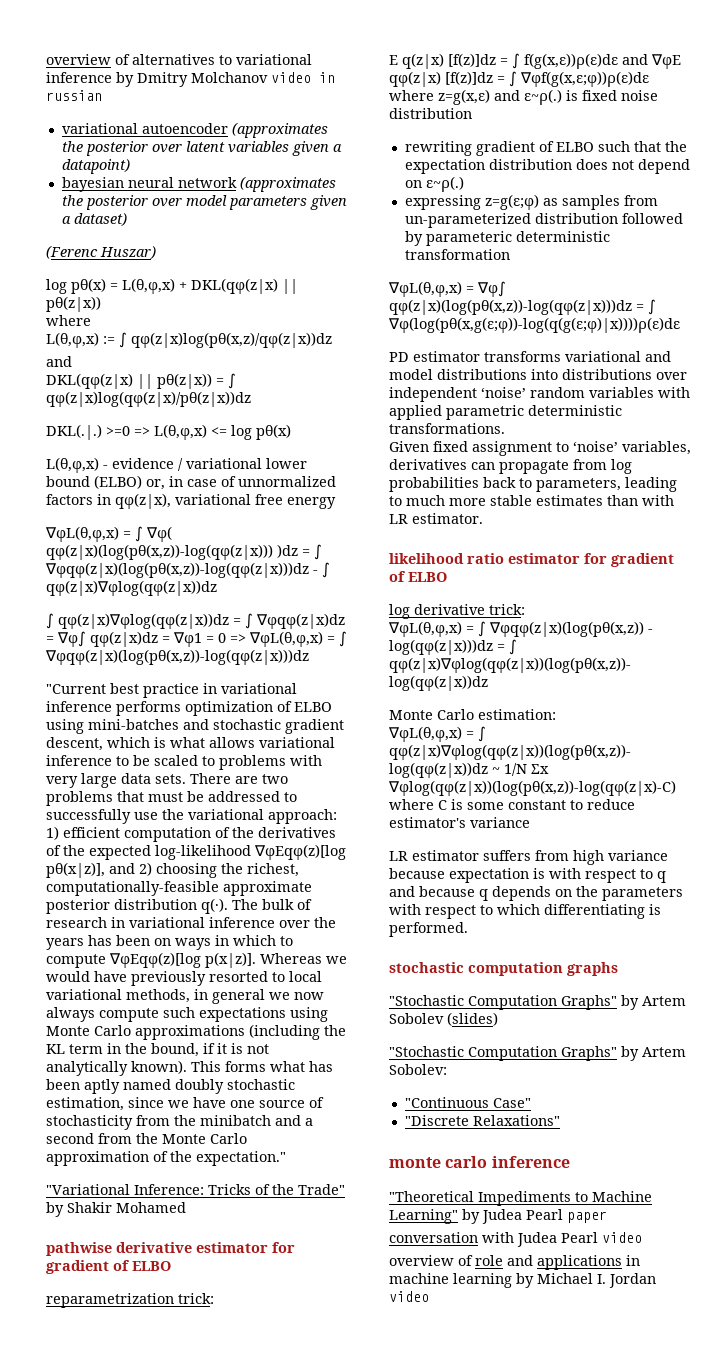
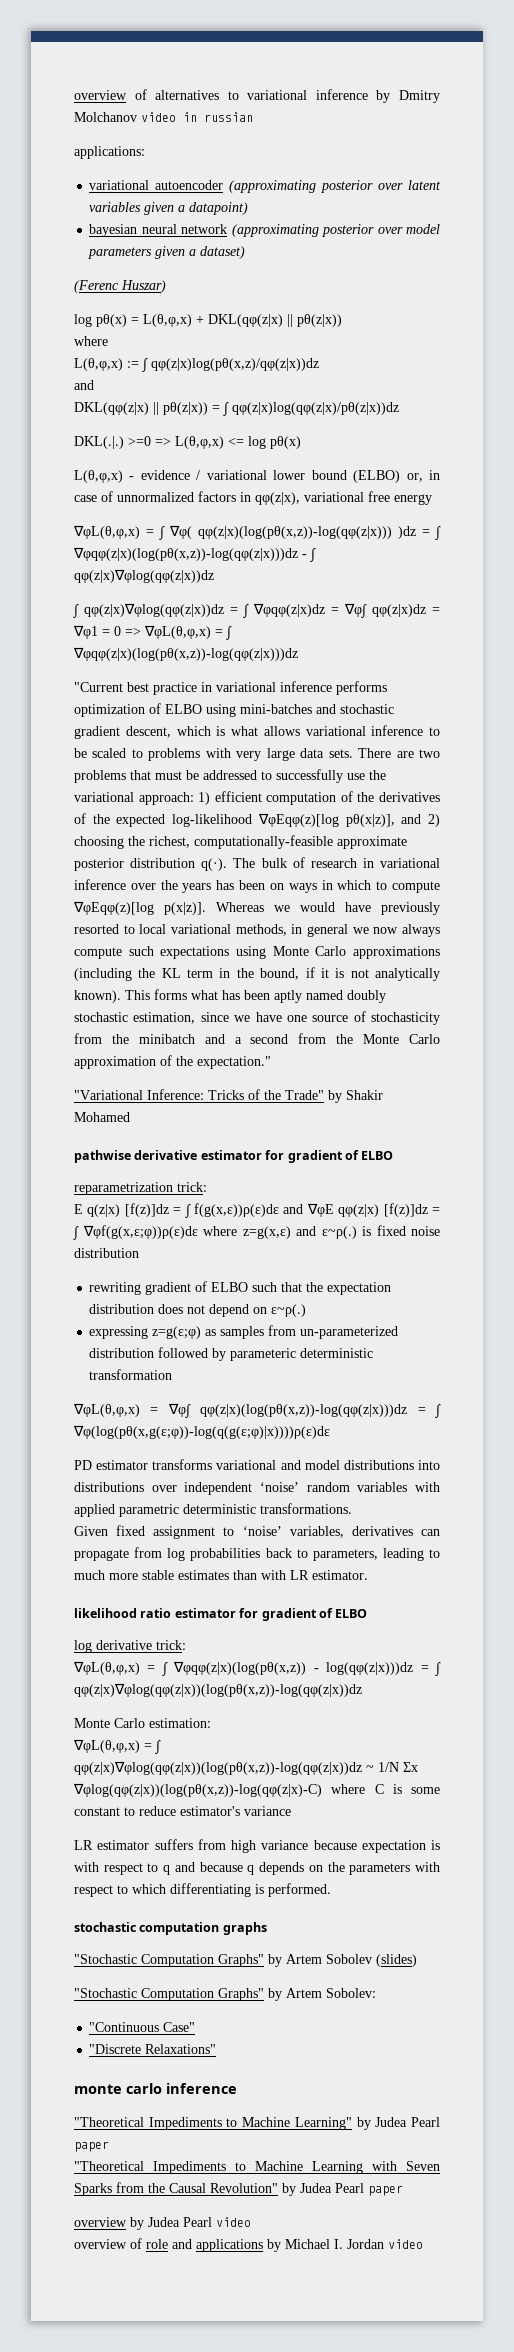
(102, 95) none -> [74,146,145,159] // applications:
[231,122,328,138] [61,141,83,152] (approximates the -> [229,180,317,193] (approximating
[239,176,336,192] [61,195,83,206] (approximates the -> [231,224,319,237] (approximating
[389,1232,514,1243] conversation with -> [74,2161,440,2174] [74,2182,403,2196] [74,2217,144,2230] "Theoretical Impediments to Machine Learning with Seven Sparks from the Causal Revolution" by Judea Pearl paper // overview by
[626,1255,640,1266] [389,1273,512,1288] in machine learning -> (263, 2245) none

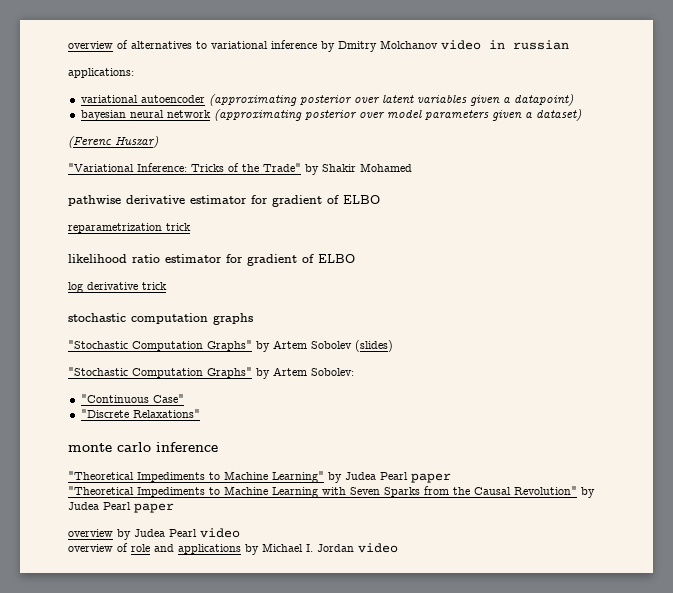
[74,314,342,327] [74,336,108,346] [74,358,319,372] [74,380,94,390] [74,402,399,416] [74,436,301,449] [74,470,441,483] [74,491,432,505] [73,525,441,540] [73,547,316,562] [74,569,214,583] [73,603,440,618] [73,625,232,640] [73,647,298,661] [74,681,387,695] [74,703,394,717] [74,725,440,739] [74,748,440,761] [74,769,386,783] [74,791,440,805] [74,813,441,827] [74,835,407,849] [74,857,440,871] [74,879,440,893] [73,901,440,915] [74,924,441,937] [74,946,440,959] [74,967,441,981] [74,989,386,1003] [74,1011,440,1025] [74,1033,441,1044] [74,1055,271,1069] // log pθ(x) = L(θ,φ,x) + DKL(qφ(z|x) || pθ(z|x)) // where // L(θ,φ,x) := ∫ qφ(z|x)log(pθ(x,z)/qφ(z|x))dz // and // DKL(qφ(z|x) || pθ(z|x)) = ∫ qφ(z|x)log(qφ(z|x)/pθ(z|x))dz // DKL(.|.) >=0 => L(θ,φ,x) <= log pθ(x) // L(θ,φ,x) - evidence / variational lower bound (ELBO) or, in case of unnormalized factors in qφ(z|x), variational free energy // ∇φL(θ,φ,x) = ∫ ∇φ( qφ(z|x)(log(pθ(x,z))-log(qφ(z|x))) )dz = ∫ ∇φqφ(z|x)(log(pθ(x,z))-log(qφ(z|x)))dz - ∫ qφ(z|x)∇φlog(qφ(z|x))dz // ∫ qφ(z|x)∇φlog(qφ(z|x))dz = ∫ ∇φqφ(z|x)dz = ∇φ∫ qφ(z|x)dz = ∇φ1 = 0 => ∇φL(θ,φ,x) = ∫ ∇φqφ(z|x)(log(pθ(x,z))-log(qφ(z|x)))dz // "Current best practice in variational inference performs optimization of ELBO using mini-batches and stochastic gradient descent, which is what allows variational inference to be scaled to problems with very large data sets. There are two problems that must be addressed to successfully use the variational approach: 1) efficient computation of the derivatives of the expected log-likelihood ∇φEqφ(z)[log pθ(x|z)], and 2) choosing the richest, computationally-feasible approximate posterior distribution q(·). The bulk of research in variational inference over the years has been on ways in which to compute ∇φEqφ(z)[log p(x|z)]. Whereas we would have previously resorted to local variational methods, in general we now always compute such expectations using Monte Carlo approximations (including the KL term in the bound, if it is not analytically known). This forms what has been aptly named doubly stochastic estimation, since we have one source of stochasticity from the minibatch and a second from the Monte Carlo approximation of the expectation." -> (159, 142) none
[177,1182,207,1192] [74,1203,440,1218] [73,1225,440,1240] [74,1248,139,1258] [89,1281,392,1295] [89,1304,307,1317] [89,1325,399,1339] [89,1347,374,1361] [89,1369,173,1380] [73,1403,441,1418] [73,1425,330,1439] [74,1459,440,1470] [74,1482,440,1495] [74,1503,352,1517] [74,1525,440,1539] [74,1547,440,1561] [74,1570,368,1580] trick: // E q(z|x) [f(z)]dz = ∫ f(g(x,ε))ρ(ε)dε and ∇φE qφ(z|x) [f(z)]dz = ∫ ∇φf(g(x,ε;φ))ρ(ε)dε where z=g(x,ε) and ε~ρ(.) is fixed noise distribution // rewriting gradient of ELBO such that the expectation distribution does not depend on ε~ρ(.) // expressing z=g(ε;φ) as samples from un-parameterized distribution followed by parameteric deterministic transformation // ∇φL(θ,φ,x) = ∇φ∫ qφ(z|x)(log(pθ(x,z))-log(qφ(z|x)))dz = ∫ ∇φ(log(pθ(x,g(ε;φ))-log(q(g(ε;φ)|x))))ρ(ε)dε // PD estimator transforms variational and model distributions into distributions over independent ‘noise’ random variables with applied parametric deterministic transformations. // Given fixed assignment to ‘noise’ variables, derivatives can propagate from log probabilities back to parameters, leading to much more stable estimates than with LR estimator. -> [166,223,191,231] trick
[156,1640,186,1650] [73,1661,441,1676] [74,1683,362,1697] [74,1718,211,1728] [73,1739,161,1754] [74,1761,418,1775] [73,1783,440,1797] [74,1806,291,1816] [74,1839,440,1853] [74,1862,440,1875] [74,1883,331,1897] trick: // ∇φL(θ,φ,x) = ∫ ∇φqφ(z|x)(log(pθ(x,z)) - log(qφ(z|x)))dz = ∫ qφ(z|x)∇φlog(qφ(z|x))(log(pθ(x,z))-log(qφ(z|x))dz // Monte Carlo estimation: // ∇φL(θ,φ,x) = ∫ qφ(z|x)∇φlog(qφ(z|x))(log(pθ(x,z))-log(qφ(z|x))dz ~ 1/N Σx ∇φlog(qφ(z|x))(log(pθ(x,z))-log(qφ(z|x)-C) where C is some constant to reduce estimator's variance // LR estimator suffers from high variance because expectation is with respect to q and because q depends on the parameters with respect to which differentiating is performed. -> [142,282,167,290] trick

